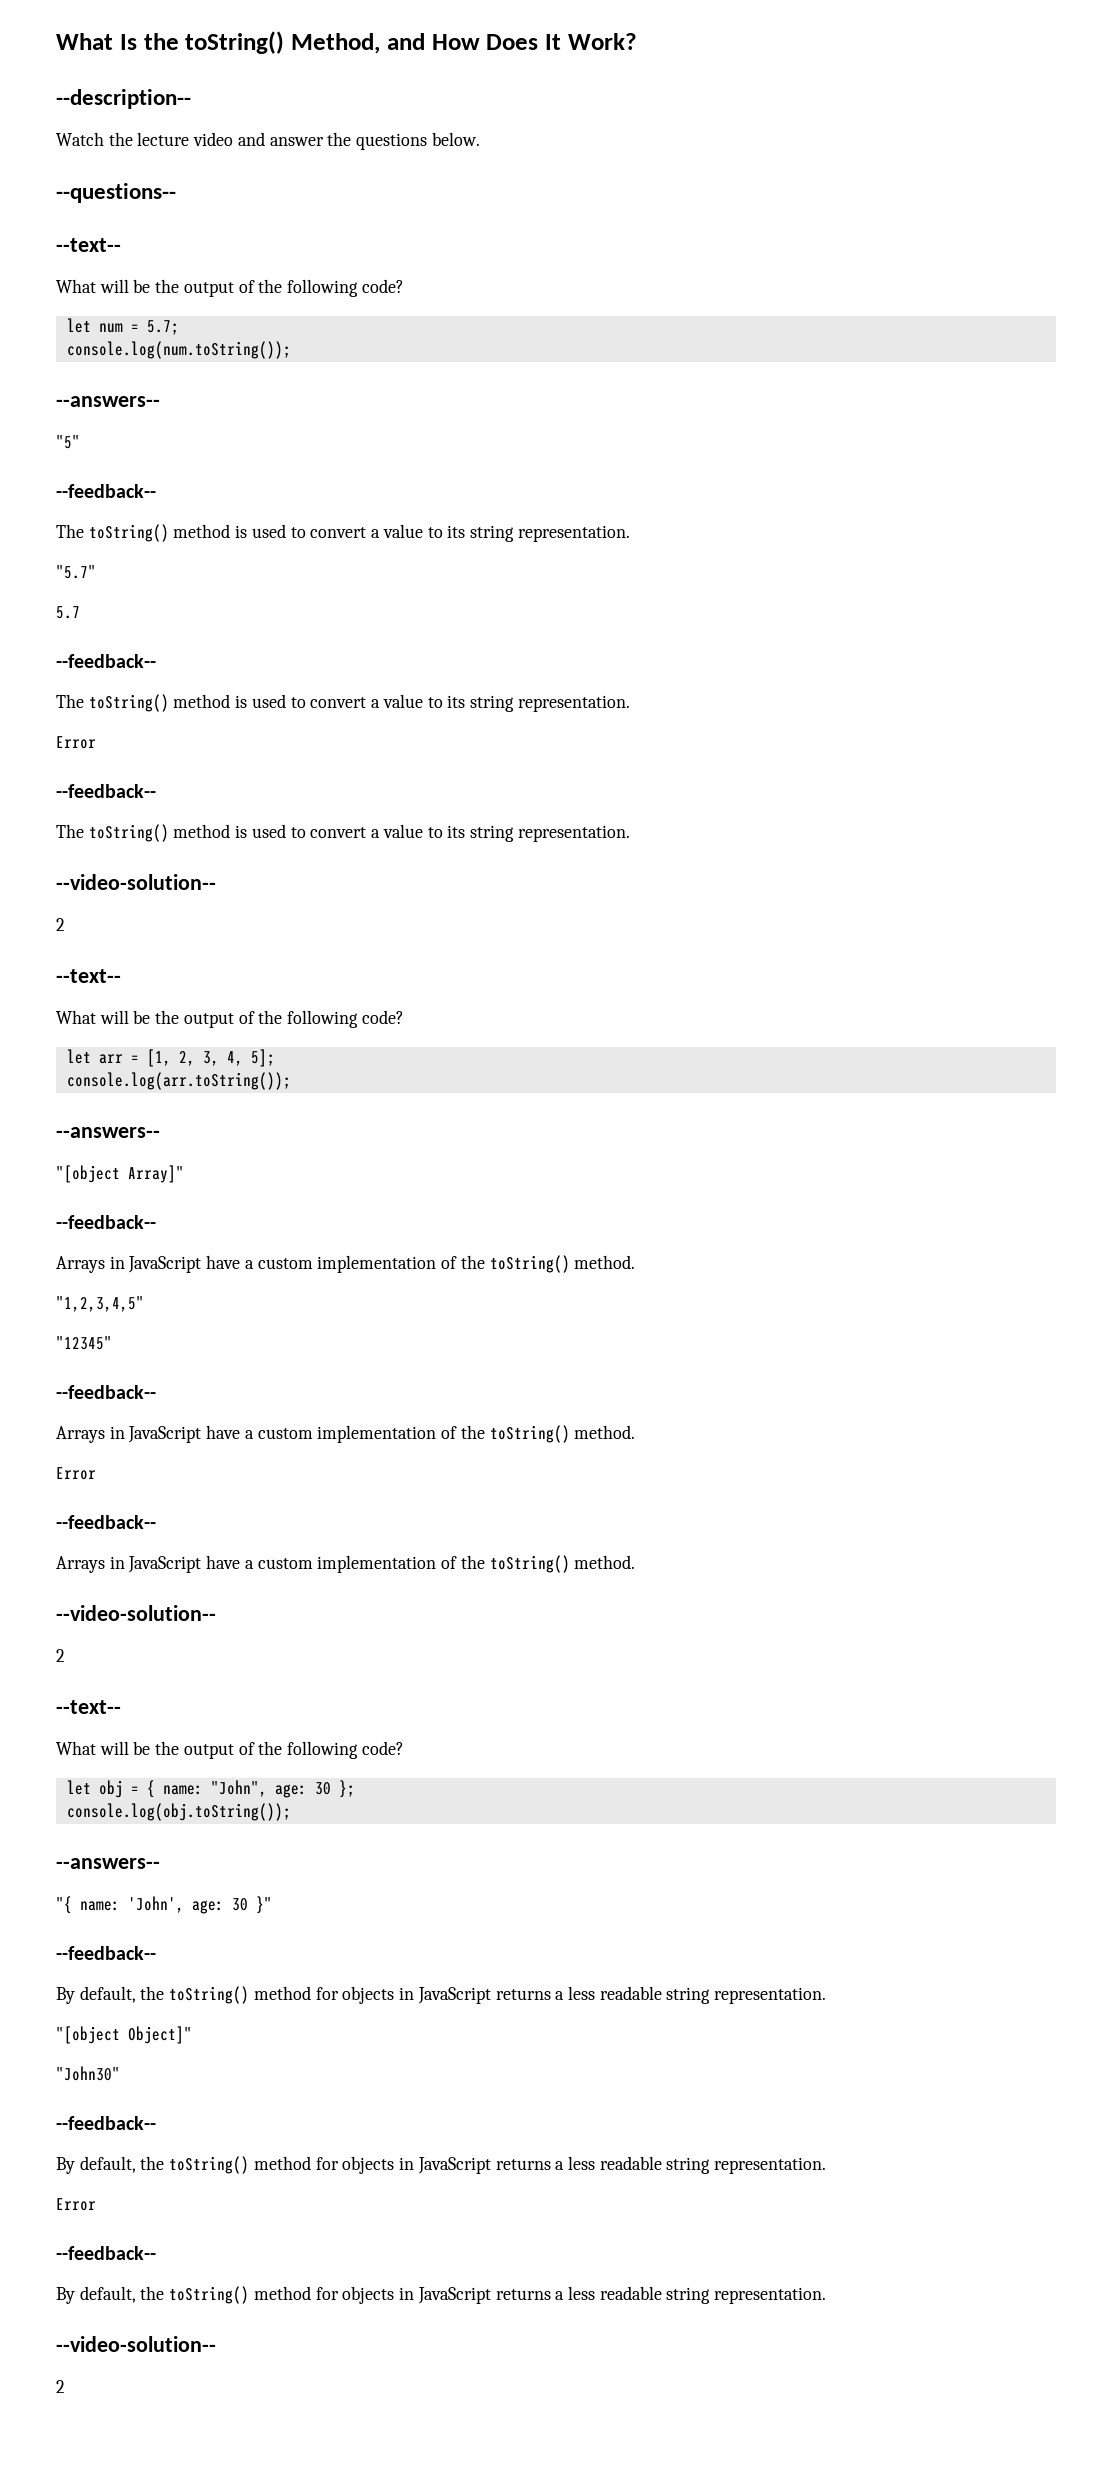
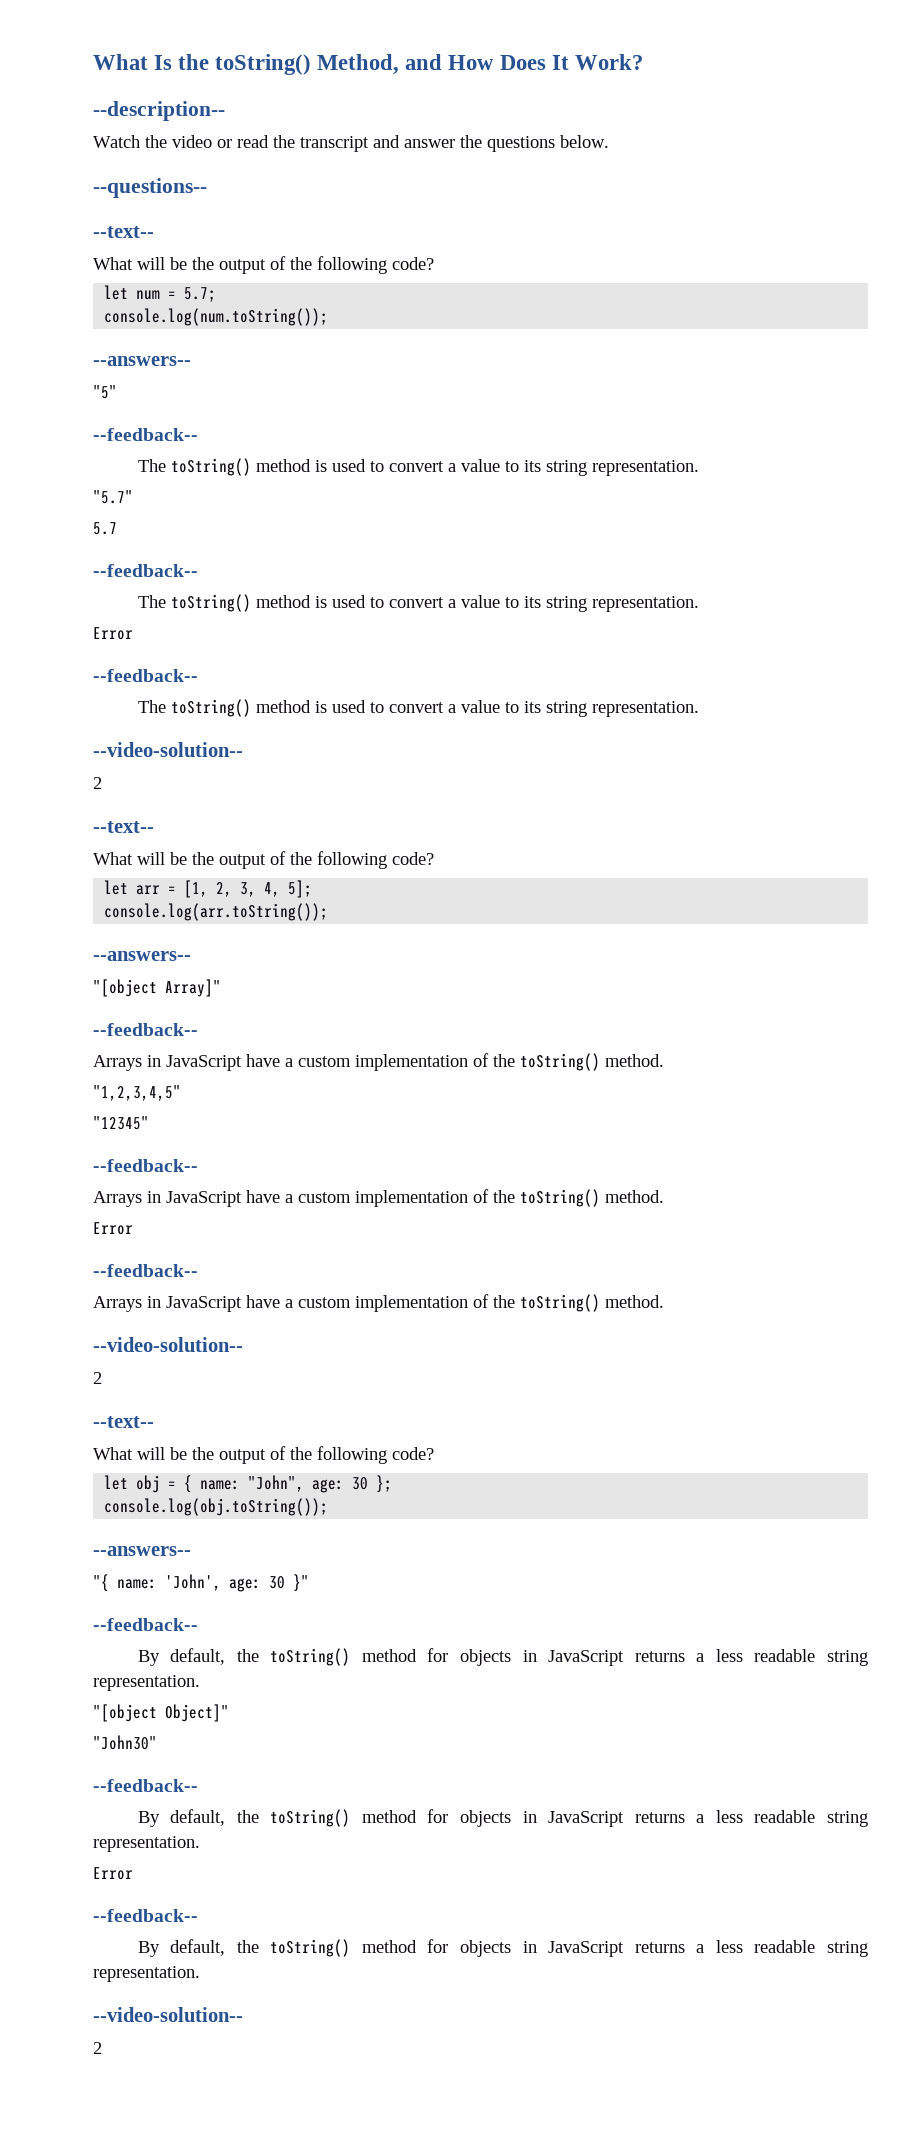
[137,132,234,146] lecture video -> [172,135,369,152] video or read the transcript

